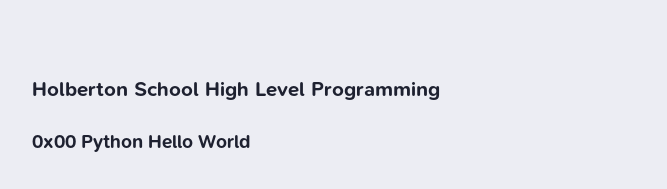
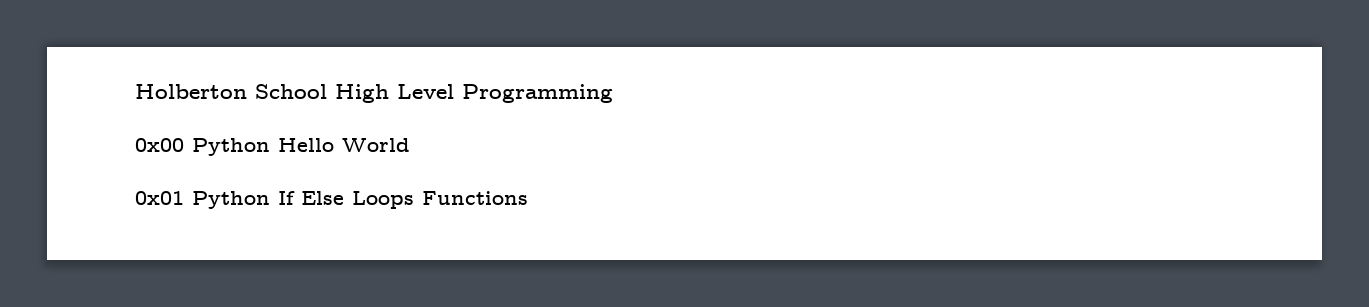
(252, 141) none -> [135,191,528,209] // 0x01 Python If Else Loops Functions

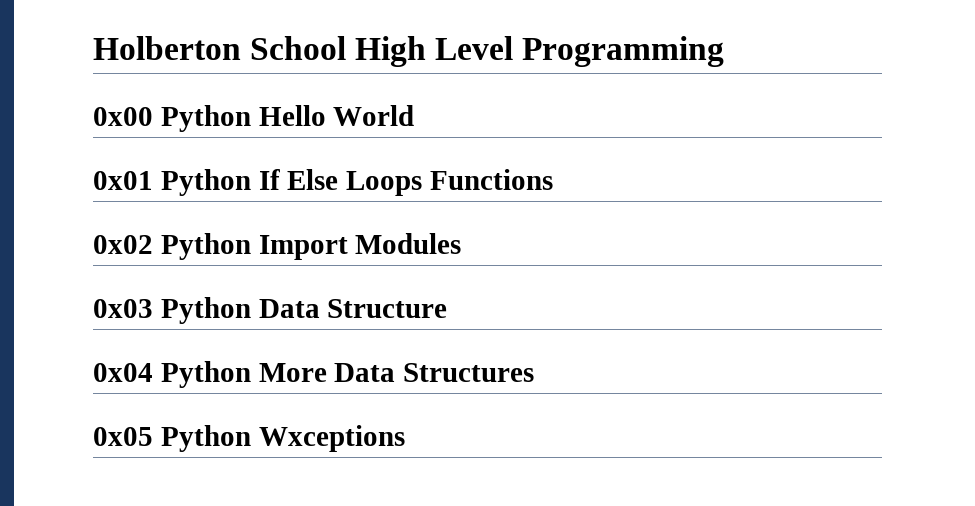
(528, 198) none -> [93,233,462,260] [93,297,448,324] [93,361,535,388] [93,425,405,452] // 0x02 Python Import Modules // 0x03 Python Data Structure // 0x04 Python More Data Structures // 0x05 Python Wxceptions

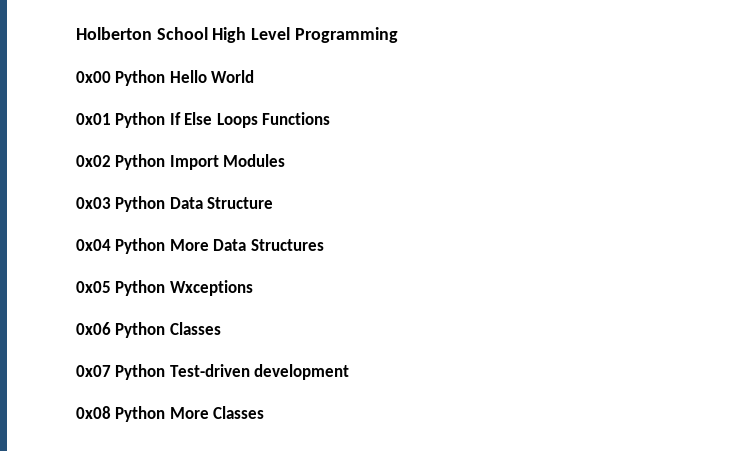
(405, 438) none -> [76,322,221,338] [76,364,350,380] [76,406,265,422] // 0x06 Python Classes // 0x07 Python Test-driven development // 0x08 Python More Classes

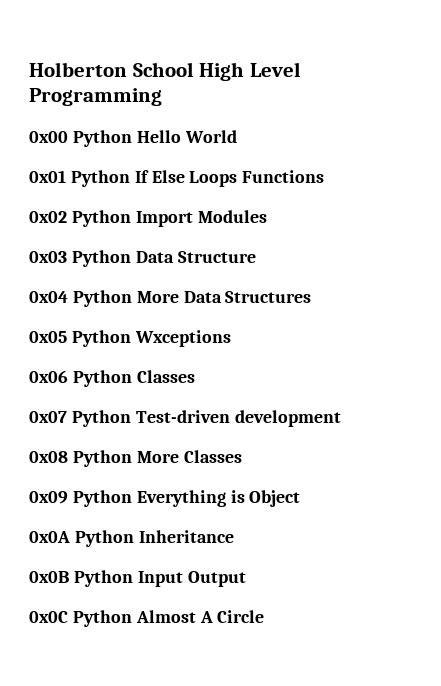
(265, 412) none -> [29,490,301,507] [29,530,234,547] [29,570,246,587] [29,610,265,627] // 0x09 Python Everything is Object // 0x0A Python Inheritance // 0x0B Python Input Output // 0x0C Python Almost A Circle

